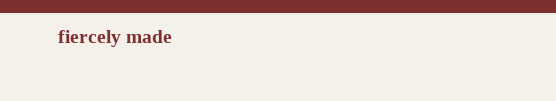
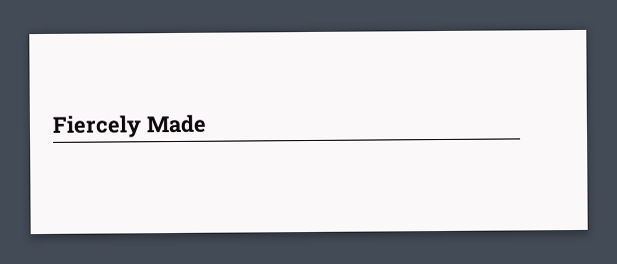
[58,30,173,47] fiercely made -> [52,114,207,138] Fiercely Made

